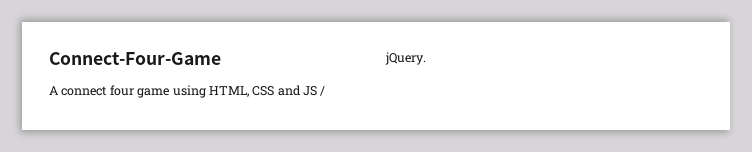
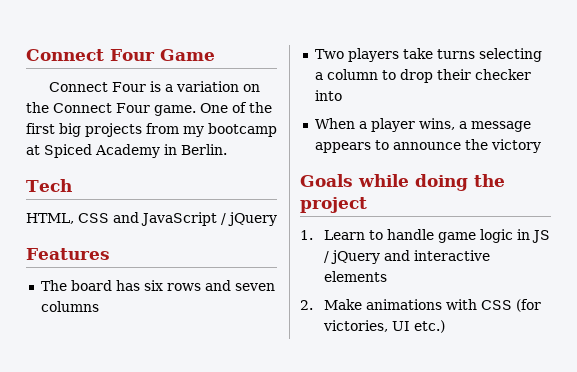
[49,52,221,65] [49,85,326,98] [385,52,426,65] Connect-Four-Game // A connect four game using HTML, CSS and JS / jQuery. -> [26,49,215,61] [48,81,260,92] [26,102,272,116] [26,123,277,137] [26,144,227,158] [26,179,72,192] [26,212,277,226] [26,248,110,260] [40,280,275,291] [40,301,99,312] [314,48,542,62] [314,69,531,83] [314,90,342,101] [314,118,531,132] [314,139,541,153] [300,174,505,191] [300,197,367,213] [300,229,551,243] [324,250,491,264] [324,271,388,282] [300,299,542,312] [323,320,446,333] Connect Four Game // Connect Four is a variation on the Connect Four game. One of the first big projects from my bootcamp at Spiced Academy in Berlin. // Tech // HTML, CSS and JavaScript / jQuery // Features // The board has six rows and seven columns // Two players take turns selecting a column to drop their checker into // When a player wins, a message appears to announce the victory // Goals while doing the project // 1. Learn to handle game logic in JS / jQuery and interactive elements // 2. Make animations with CSS (for victories, UI etc.)

